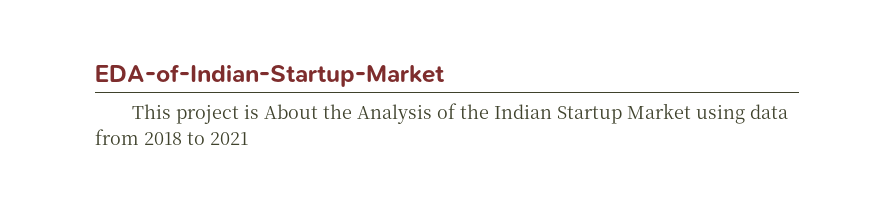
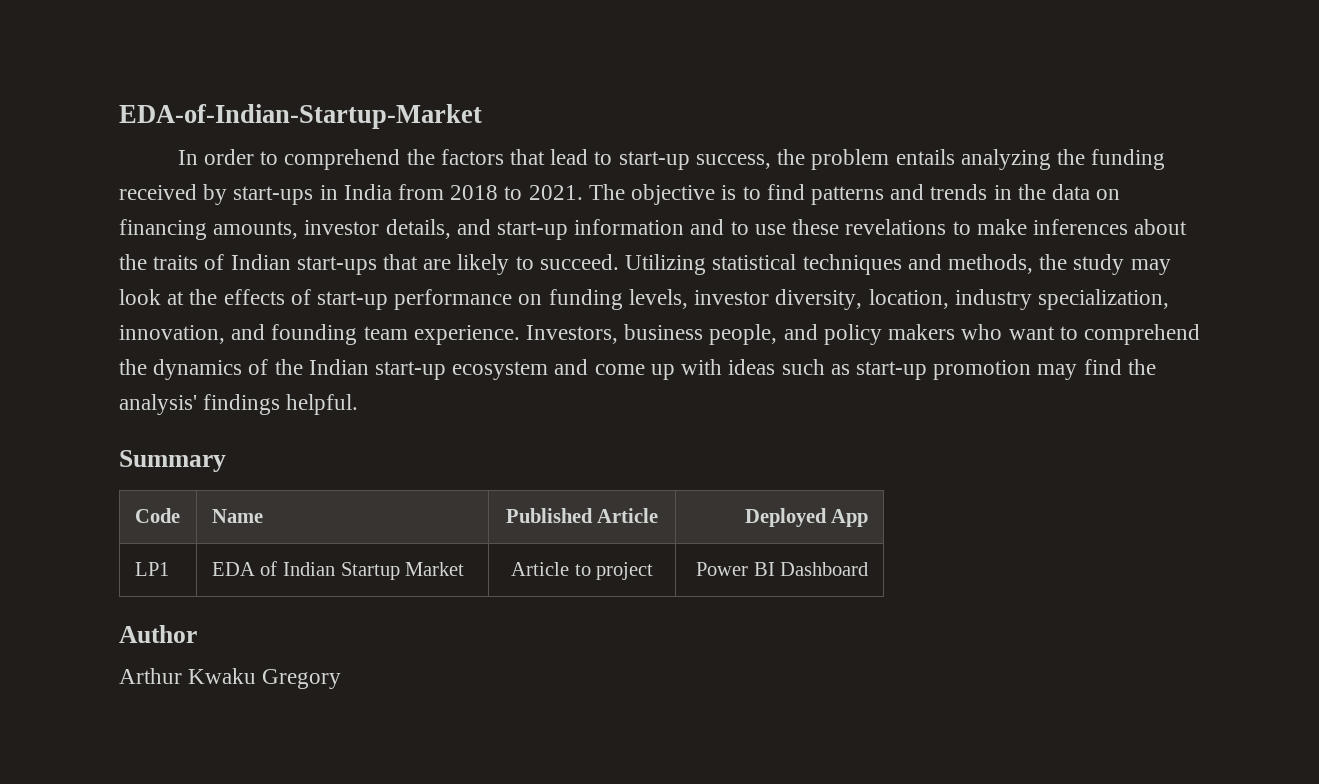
[132,103,789,124] [95,129,248,145] This project is About the Analysis of the Indian Startup Market using data from 2018 to 2021 -> [177,149,1166,170] [119,184,1121,205] [119,219,1188,240] [119,254,1171,275] [119,289,1169,310] [119,324,1200,345] [119,359,1156,380] [119,394,359,415] [119,450,226,472] [134,508,180,523] [211,509,263,523] [505,508,659,523] [744,508,869,527] [134,562,169,576] [211,561,465,580] [510,562,654,580] [696,562,869,576] [119,625,197,643] [119,668,342,689] In order to comprehend the factors that lead to start-up success, the problem entails analyzing the funding received by start-ups in India from 2018 to 2021. The objective is to find patterns and trends in the data on financing amounts, investor details, and start-up information and to use these revelations to make inferences about the traits of Indian start-ups that are likely to succeed. Utilizing statistical techniques and methods, the study may look at the effects of start-up performance on funding levels, investor diversity, location, industry specialization, innovation, and founding team experience. Investors, business people, and policy makers who want to comprehend the dynamics of the Indian start-up ecosystem and come up with ideas such as start-up promotion may find the analysis' findings helpful. // Summary // Code | Name | Published Article | Deployed App // LP1 | EDA of Indian Startup Market | Article to project | Power BI Dashboard // Author // Arthur Kwaku Gregory

